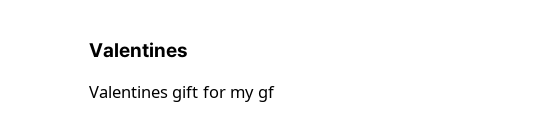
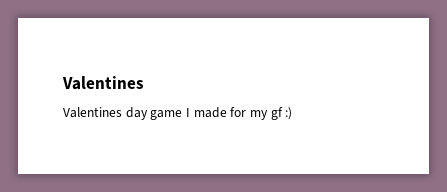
[172,86,199,102] gift -> [125,107,227,120] day game I made
(275, 94) none -> [285,107,293,120] :)

